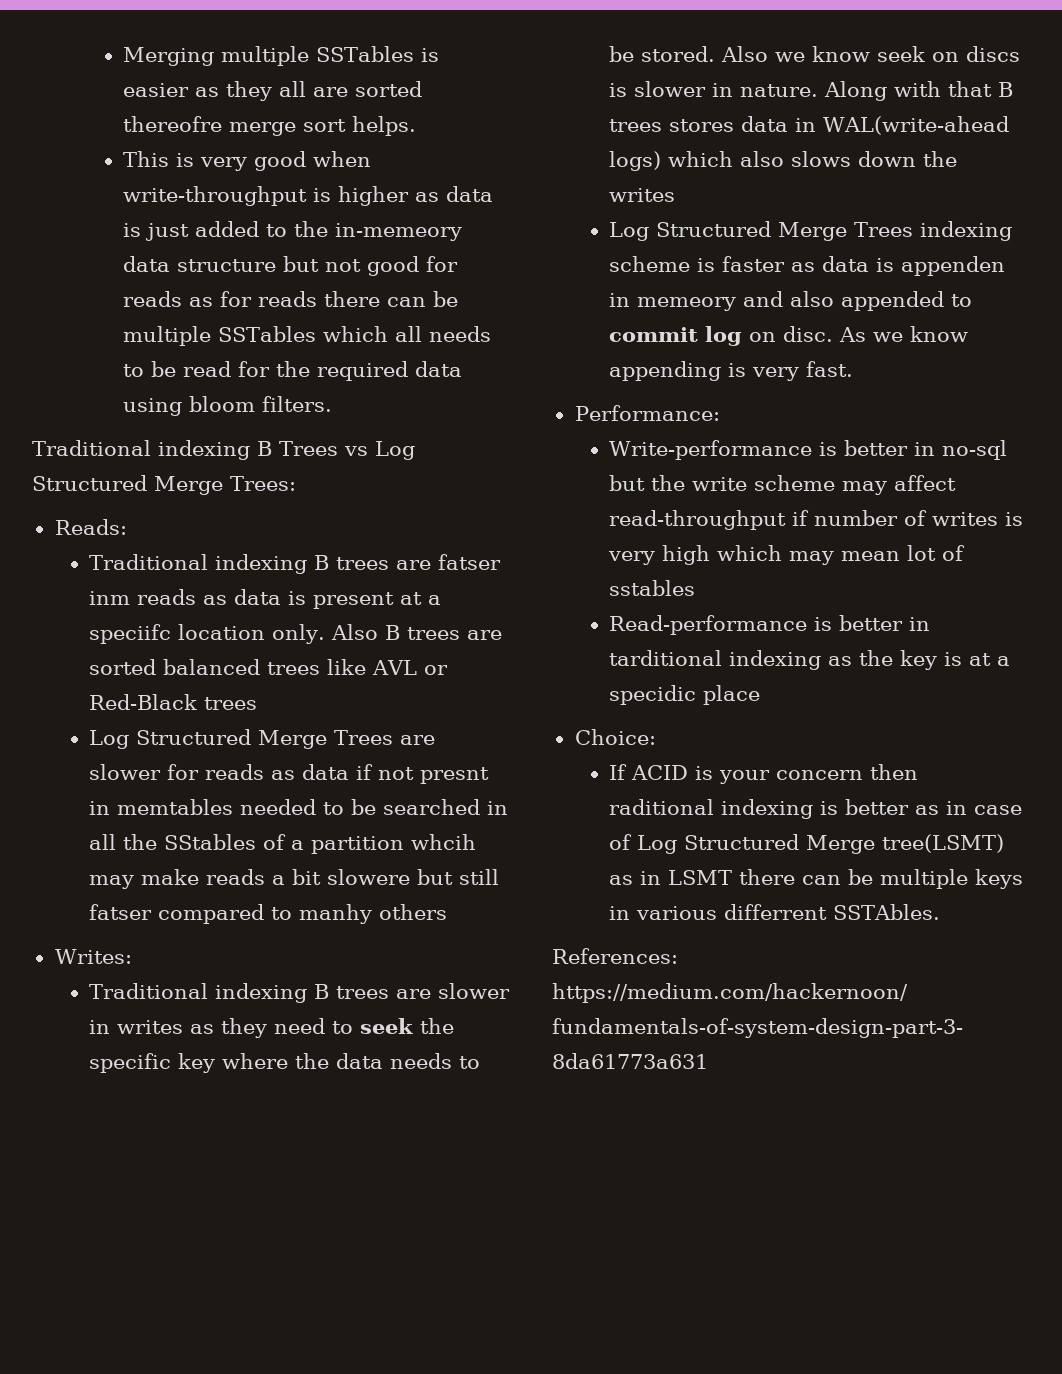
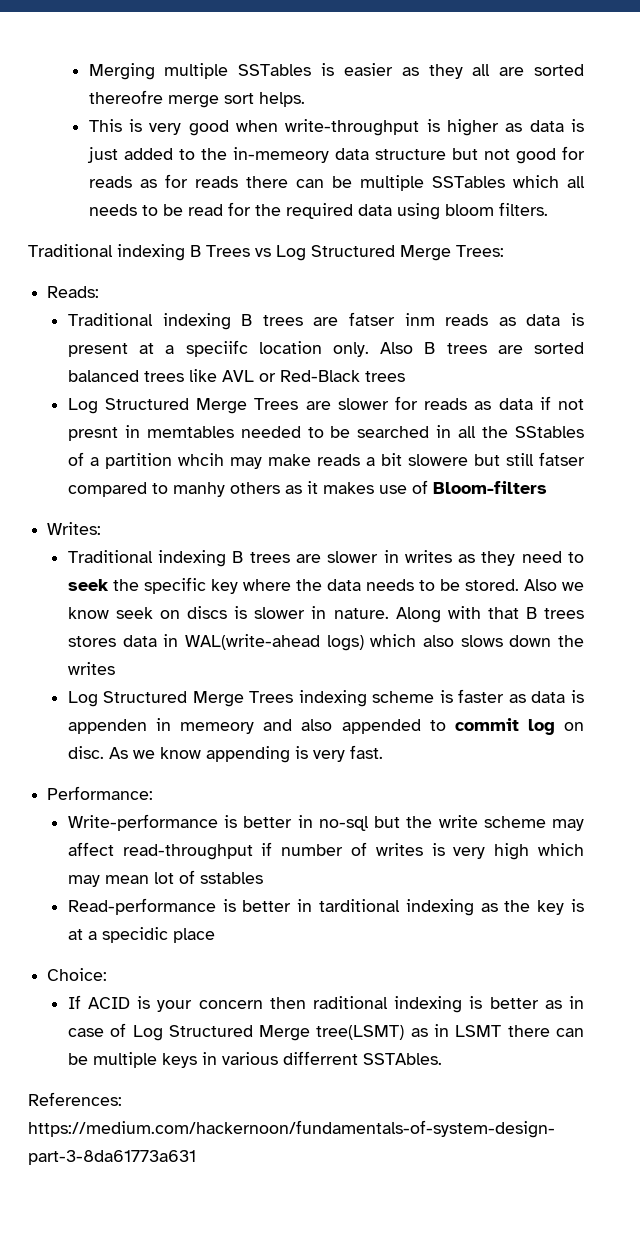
(448, 912) none -> [284,480,547,494] as it makes use of Bloom-filters

